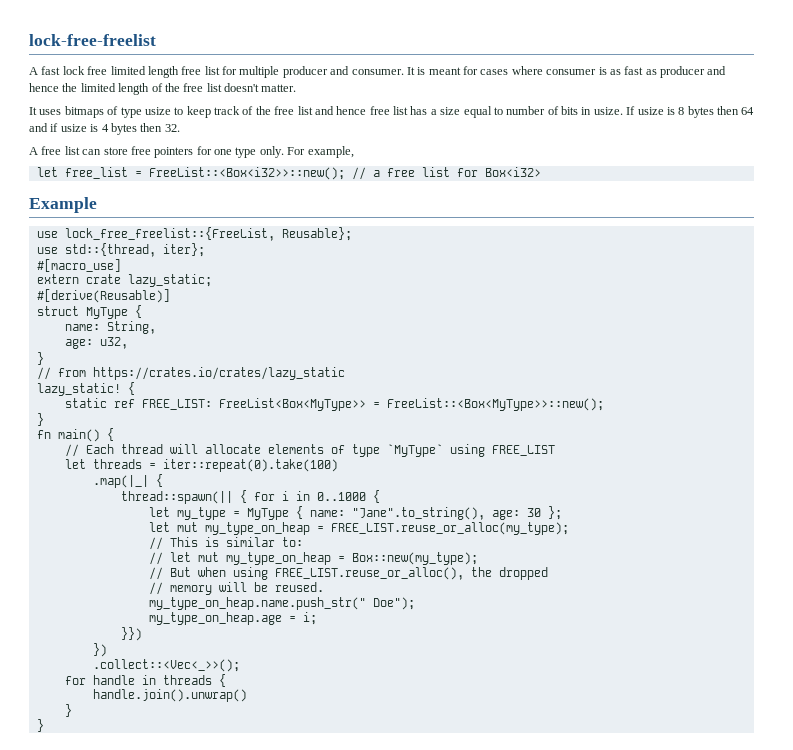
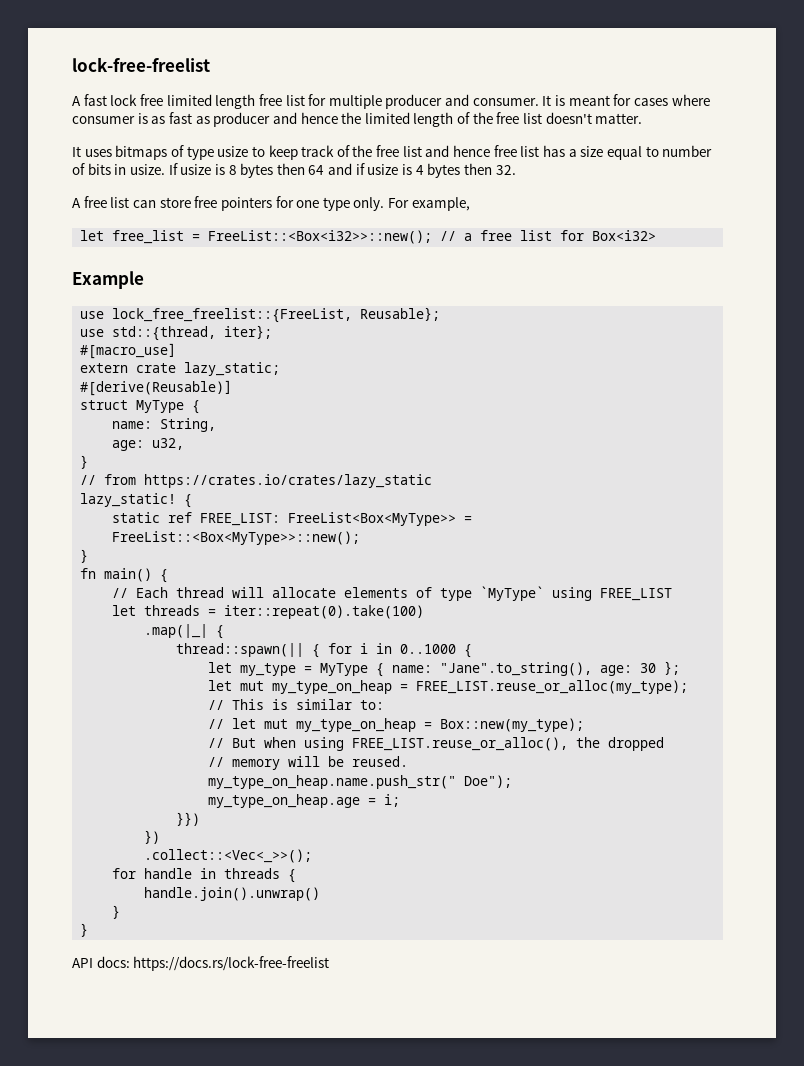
(44, 725) none -> [72,956,330,971] // API docs: https://docs.rs/lock-free-freelist

